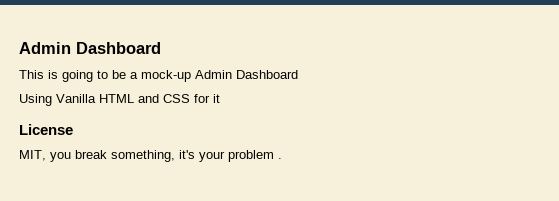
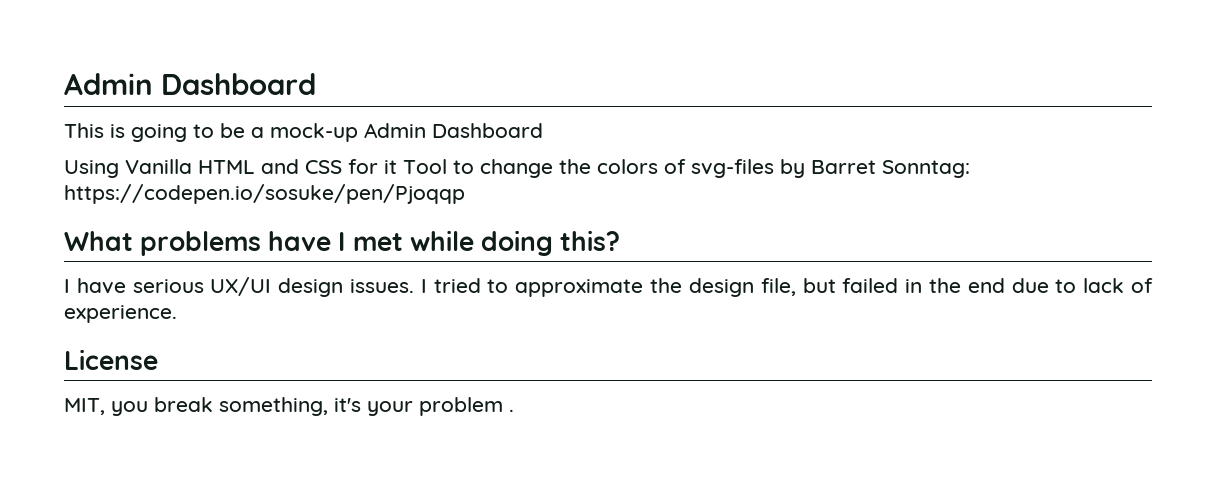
(220, 98) none -> [403,159,970,178] [64,184,465,204] [64,230,621,256] [64,277,1154,297] [64,305,177,323] Tool to change the colors of svg-files by Barret Sonntag: https://codepen.io/sosuke/pen/Pjoqqp // What problems have I met while doing this? // I have serious UX/UI design issues. I tried to approximate the design file, but failed in the end due to lack of experience.

